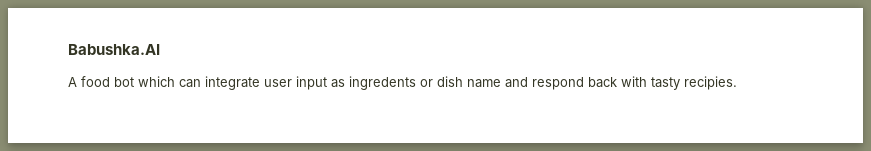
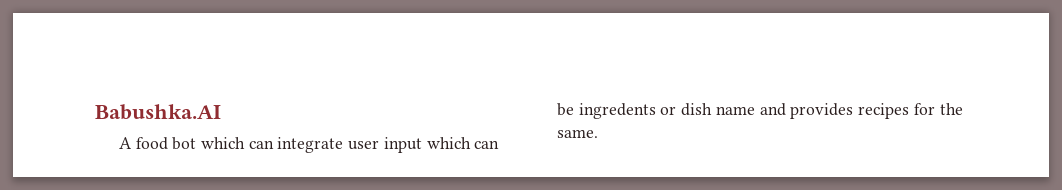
[331,79,345,88] as -> [426,137,500,149] [557,103,574,116] which can be
[532,76,737,90] respond back with tasty recipies. -> [790,103,963,119] [557,129,598,138] provides recipes for the same.

